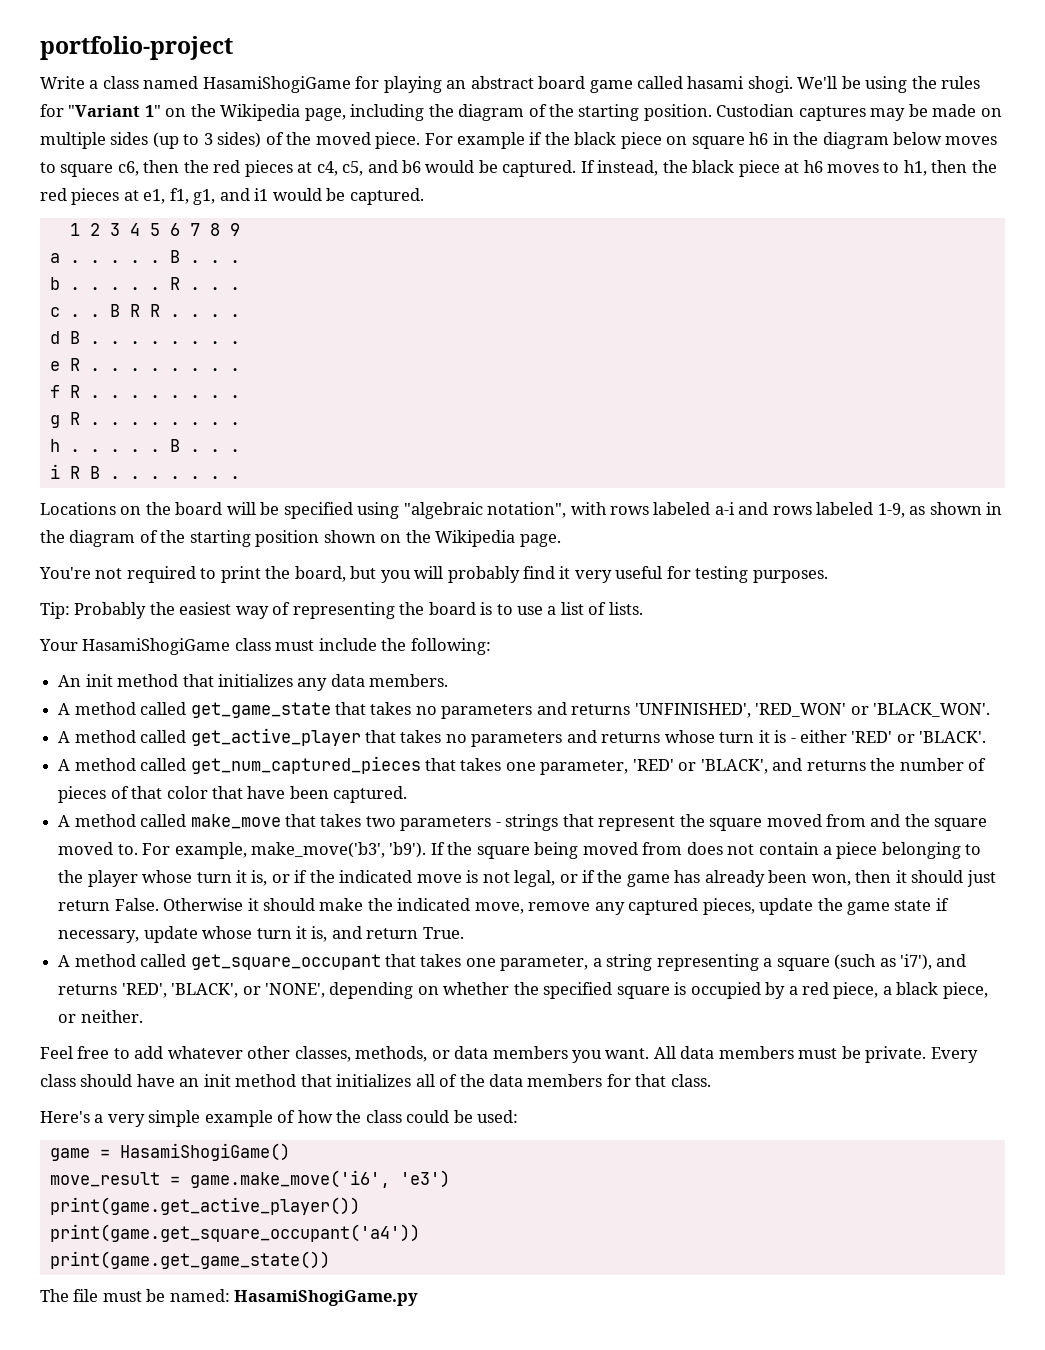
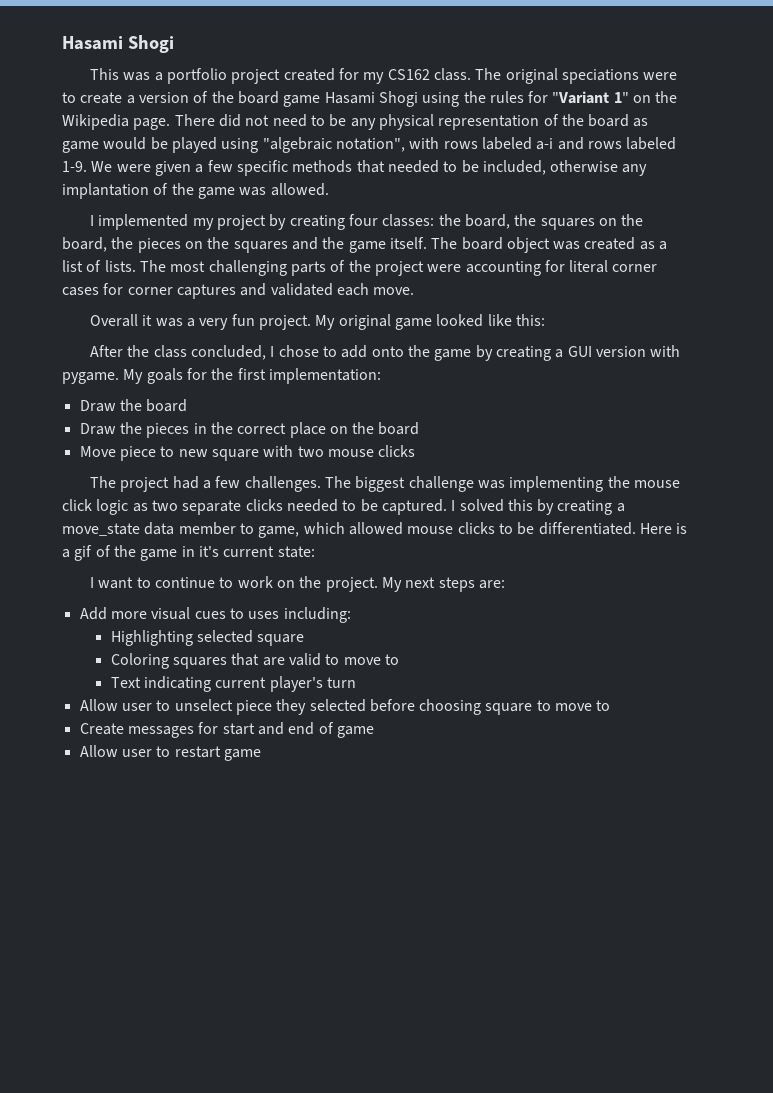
[40,36,233,60] [40,76,861,93] portfolio-project // Write a class named HasamiShogiGame for playing an abstract board game called hasami shogi. We'll be -> [62,35,174,53] [90,68,678,84] [62,91,418,107] Hasami Shogi // This was a portfolio project created for my CS162 class. The original speciations were to create a version of the board game Hasami Shogi
[304,104,1002,121] [40,132,998,149] [40,160,997,177] [40,188,424,205] [69,223,240,236] [49,250,240,263] [49,277,240,290] [49,304,240,317] [49,331,240,344] [49,358,240,371] [49,385,240,398] [49,412,240,428] [49,439,240,452] [49,464,240,479] [40,502,353,519] page, including the diagram of the starting position. Custodian captures may be made on multiple sides (up to 3 sides) of the moved piece. For example if the black piece on square h6 in the diagram below moves to square c6, then the red pieces at c4, c5, and b6 would be captured. If instead, the black piece at h6 moves to h1, then the red pieces at e1, f1, g1, and i1 would be captured. // 1 2 3 4 5 6 7 8 9 // a . . . . . B . . . // b . . . . . R . . . // c . . B R R . . . . // d B . . . . . . . . // e R . . . . . . . . // f R . . . . . . . . // g R . . . . . . . . // h . . . . . B . . . // i R B . . . . . . . // Locations on the board will be specified -> [133,114,649,130] [62,137,217,153] page. There did not need to be any physical representation of the board as game would be played
[877,502,1003,518] [40,530,561,547] [39,566,828,583] [40,602,643,619] [39,638,491,655] [58,674,449,691] [58,702,991,719] [58,728,987,747] [58,756,986,775] [58,786,408,803] [58,814,988,831] [58,842,982,859] [58,870,996,887] [58,898,949,915] [58,926,464,943] [58,954,967,971] [58,982,988,999] [58,1010,143,1023] [40,1046,978,1063] [40,1074,711,1087] [40,1110,519,1127] [49,1143,290,1161] [49,1170,450,1188] [49,1197,360,1215] [49,1224,420,1242] [49,1251,330,1269] [40,1289,419,1306] 1-9, as shown in the diagram of the starting position shown on the Wikipedia page. // You're not required to print the board, but you will probably find it very useful for testing purposes. // Tip: Probably the easiest way of representing the board is to use a list of lists. // Your HasamiShogiGame class must include the following: // An init method that initializes any data members. // A method called get_game_state that takes no parameters and returns 'UNFINISHED', 'RED_WON' or 'BLACK_WON'. // A method called get_active_player that takes no parameters and returns whose turn it is - either 'RED' or 'BLACK'. // A method called get_num_captured_pieces that takes one parameter, 'RED' or 'BLACK', and returns the number of pieces of that color that have been captured. // A method called make_move that takes two parameters - strings that represent the square moved from and the square moved to. For example, make_move('b3', 'b9'). If the square being moved from does not contain a piece belonging to the player whose turn it is, or if the indicated move is not legal, or if the game has already been won, then it should just return False. Otherwise it should make the indicated move, remove any captured pieces, update the game state if necessary, update whose turn it is, and return True. // A method called get_square_occupant that takes one parameter, a string representing a square (such as 'i7'), and returns 'RED', 'BLACK', or 'NONE', depending on whether the specified square is occupied by a red piece, a black piece, or neither. // Feel free to add whatever other classes, methods, or data members you want. All data members must be private. Every class should have an init method that initializes all of the data members for that class. // Here's a very simple example of how the class could be used: // game = HasamiShogiGame() // move_result = game.make_move('i6', 'e3') // print(game.get_active_player()) // print(game.get_square_occupant('a4')) // print(game.get_game_state()) // The file must be named: HasamiShogiGame.py -> [62,160,648,176] [62,183,329,199] [90,214,644,230] [62,237,668,253] [62,260,658,276] [62,283,415,299] [90,314,545,330] [90,345,681,361] [62,368,381,384] [79,399,188,412] [79,422,420,438] [79,445,416,461] [90,476,680,492] [62,499,625,515] [62,522,688,538] [62,545,315,561] [90,576,505,592] [79,607,351,623] [110,630,305,646] [110,653,400,669] [110,676,357,692] [79,699,611,715] [79,722,374,738] [79,745,261,761] 1-9. We were given a few specific methods that needed to be included, otherwise any implantation of the game was allowed. // I implemented my project by creating four classes: the board, the squares on the board, the pieces on the squares and the game itself. The board object was created as a list of lists. The most challenging parts of the project were accounting for literal corner cases for corner captures and validated each move. // Overall it was a very fun project. My original game looked like this: // After the class concluded, I chose to add onto the game by creating a GUI version with pygame. My goals for the first implementation: // Draw the board // Draw the pieces in the correct place on the board // Move piece to new square with two mouse clicks // The project had a few challenges. The biggest challenge was implementing the mouse click logic as two separate clicks needed to be captured. I solved this by creating a move_state data member to game, which allowed mouse clicks to be differentiated. Here is a gif of the game in it's current state: // I want to continue to work on the project. My next steps are: // Add more visual cues to uses including: // Highlighting selected square // Coloring squares that are valid to move to // Text indicating current player's turn // Allow user to unselect piece they selected before choosing square to move to // Create messages for start and end of game // Allow user to restart game

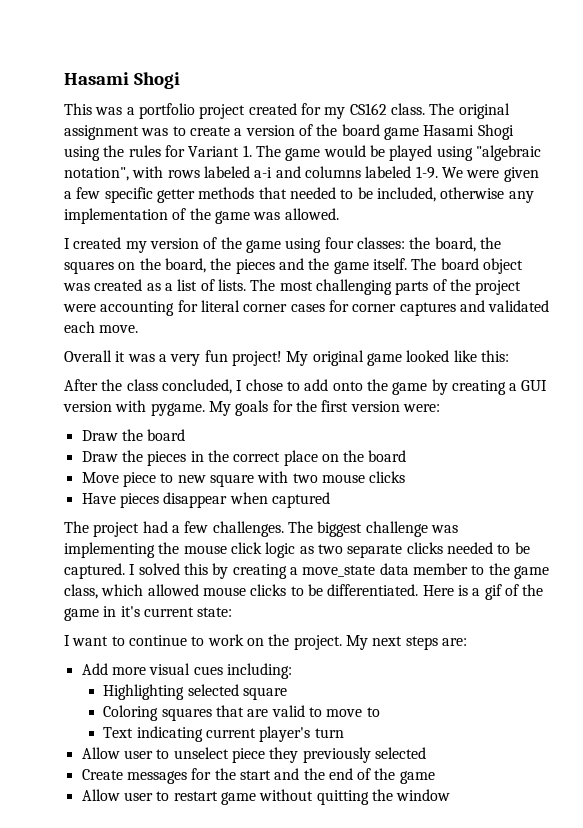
[561,69,678,84] speciations were -> [64,125,169,140] assignment was
[552,91,678,104] [62,114,649,130] "Variant 1" on the Wikipedia page. There did not need to be any physical representation of the board as -> [188,145,281,157] Variant 1. The
[587,141,622,149] rows -> [304,166,361,178] columns
(288, 168) none -> [156,189,195,203] getter
[62,183,149,199] implantation -> [64,208,168,224] implementation
[98,214,345,230] implemented my project by creating -> [73,237,322,253] created my version of the game using
[184,237,288,253] on the squares -> (275, 266) none
[259,315,312,330] project. -> [231,351,282,366] project!
[268,368,381,384] implementation: -> [350,401,440,412] version were:
(416, 451) none -> [81,492,330,508] // Have pieces disappear when captured
[258,526,300,538] game, -> [488,563,549,579] [64,584,98,599] the game class,
[229,608,280,619] to uses -> (223, 670) none
[309,699,611,715] selected before choosing square to move to -> [302,747,426,763] previously selected
(219, 728) none -> [214,768,236,780] the
(284, 728) none -> [303,768,325,780] the
(334, 728) none -> [374,768,396,780] the
(261, 755) none -> [259,789,451,805] without quitting the window

